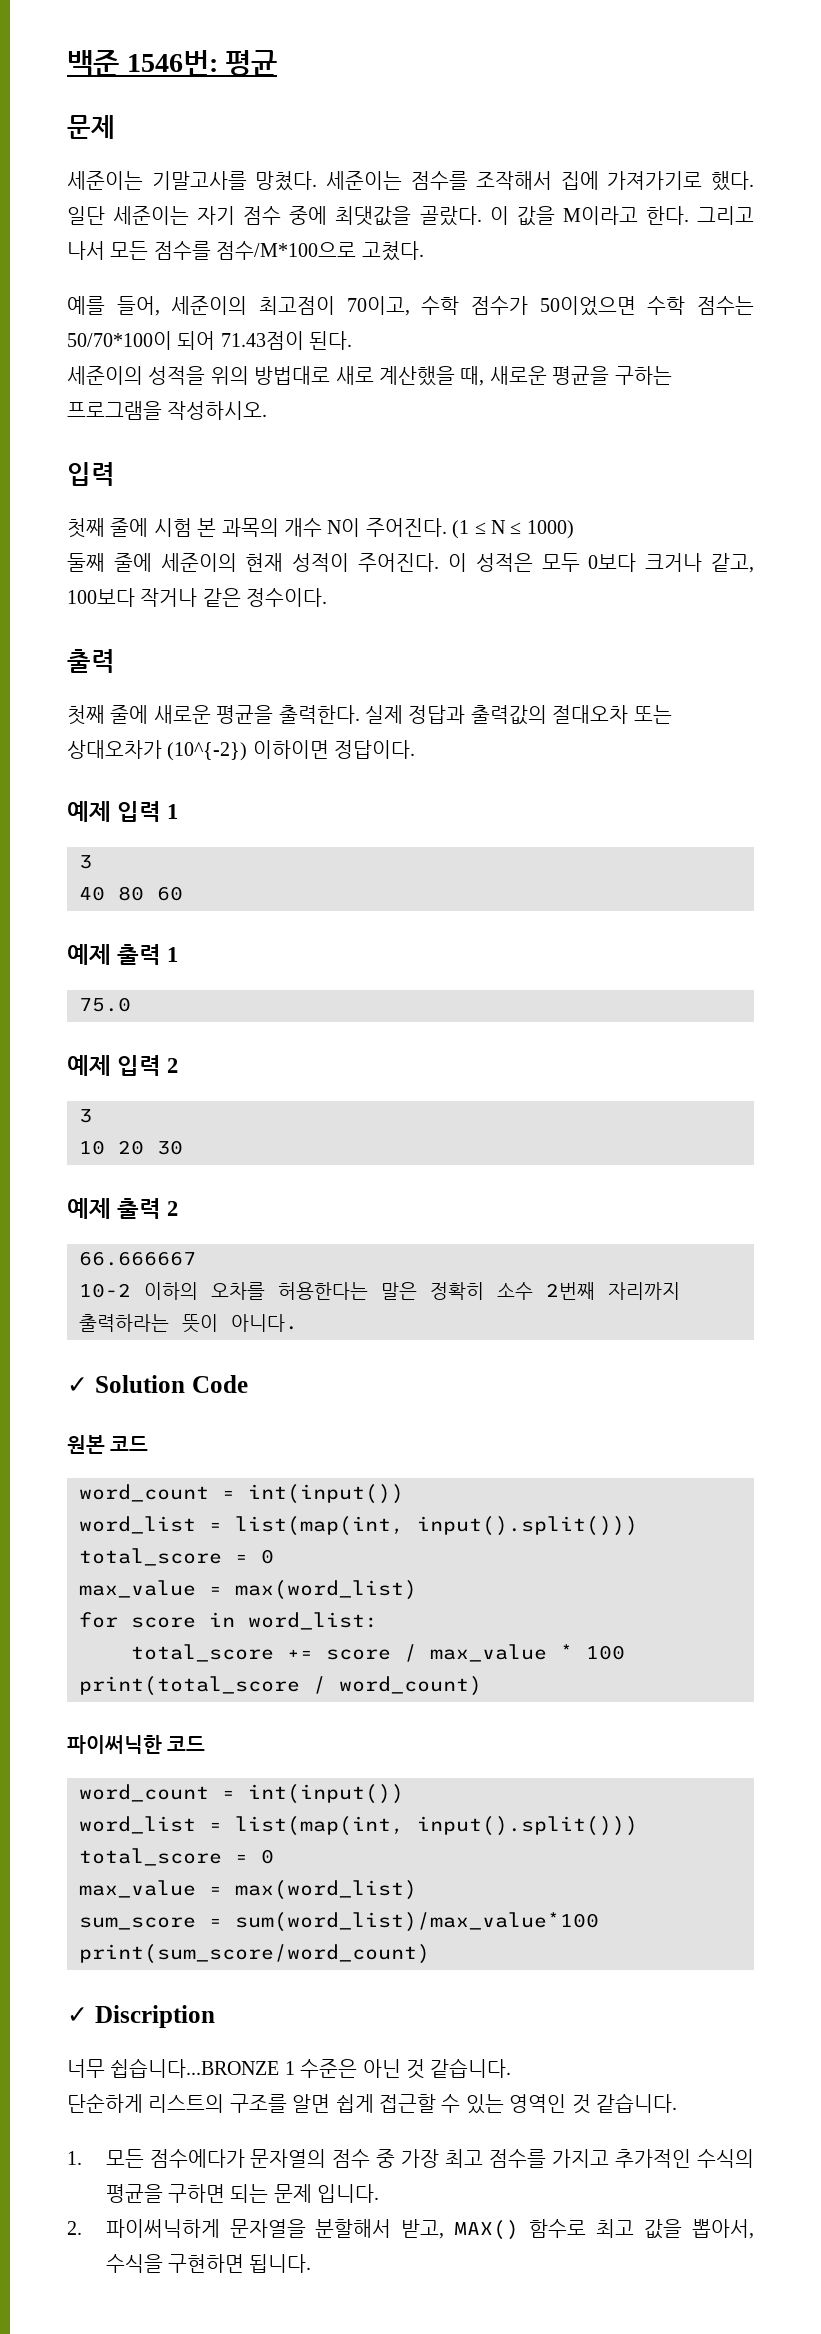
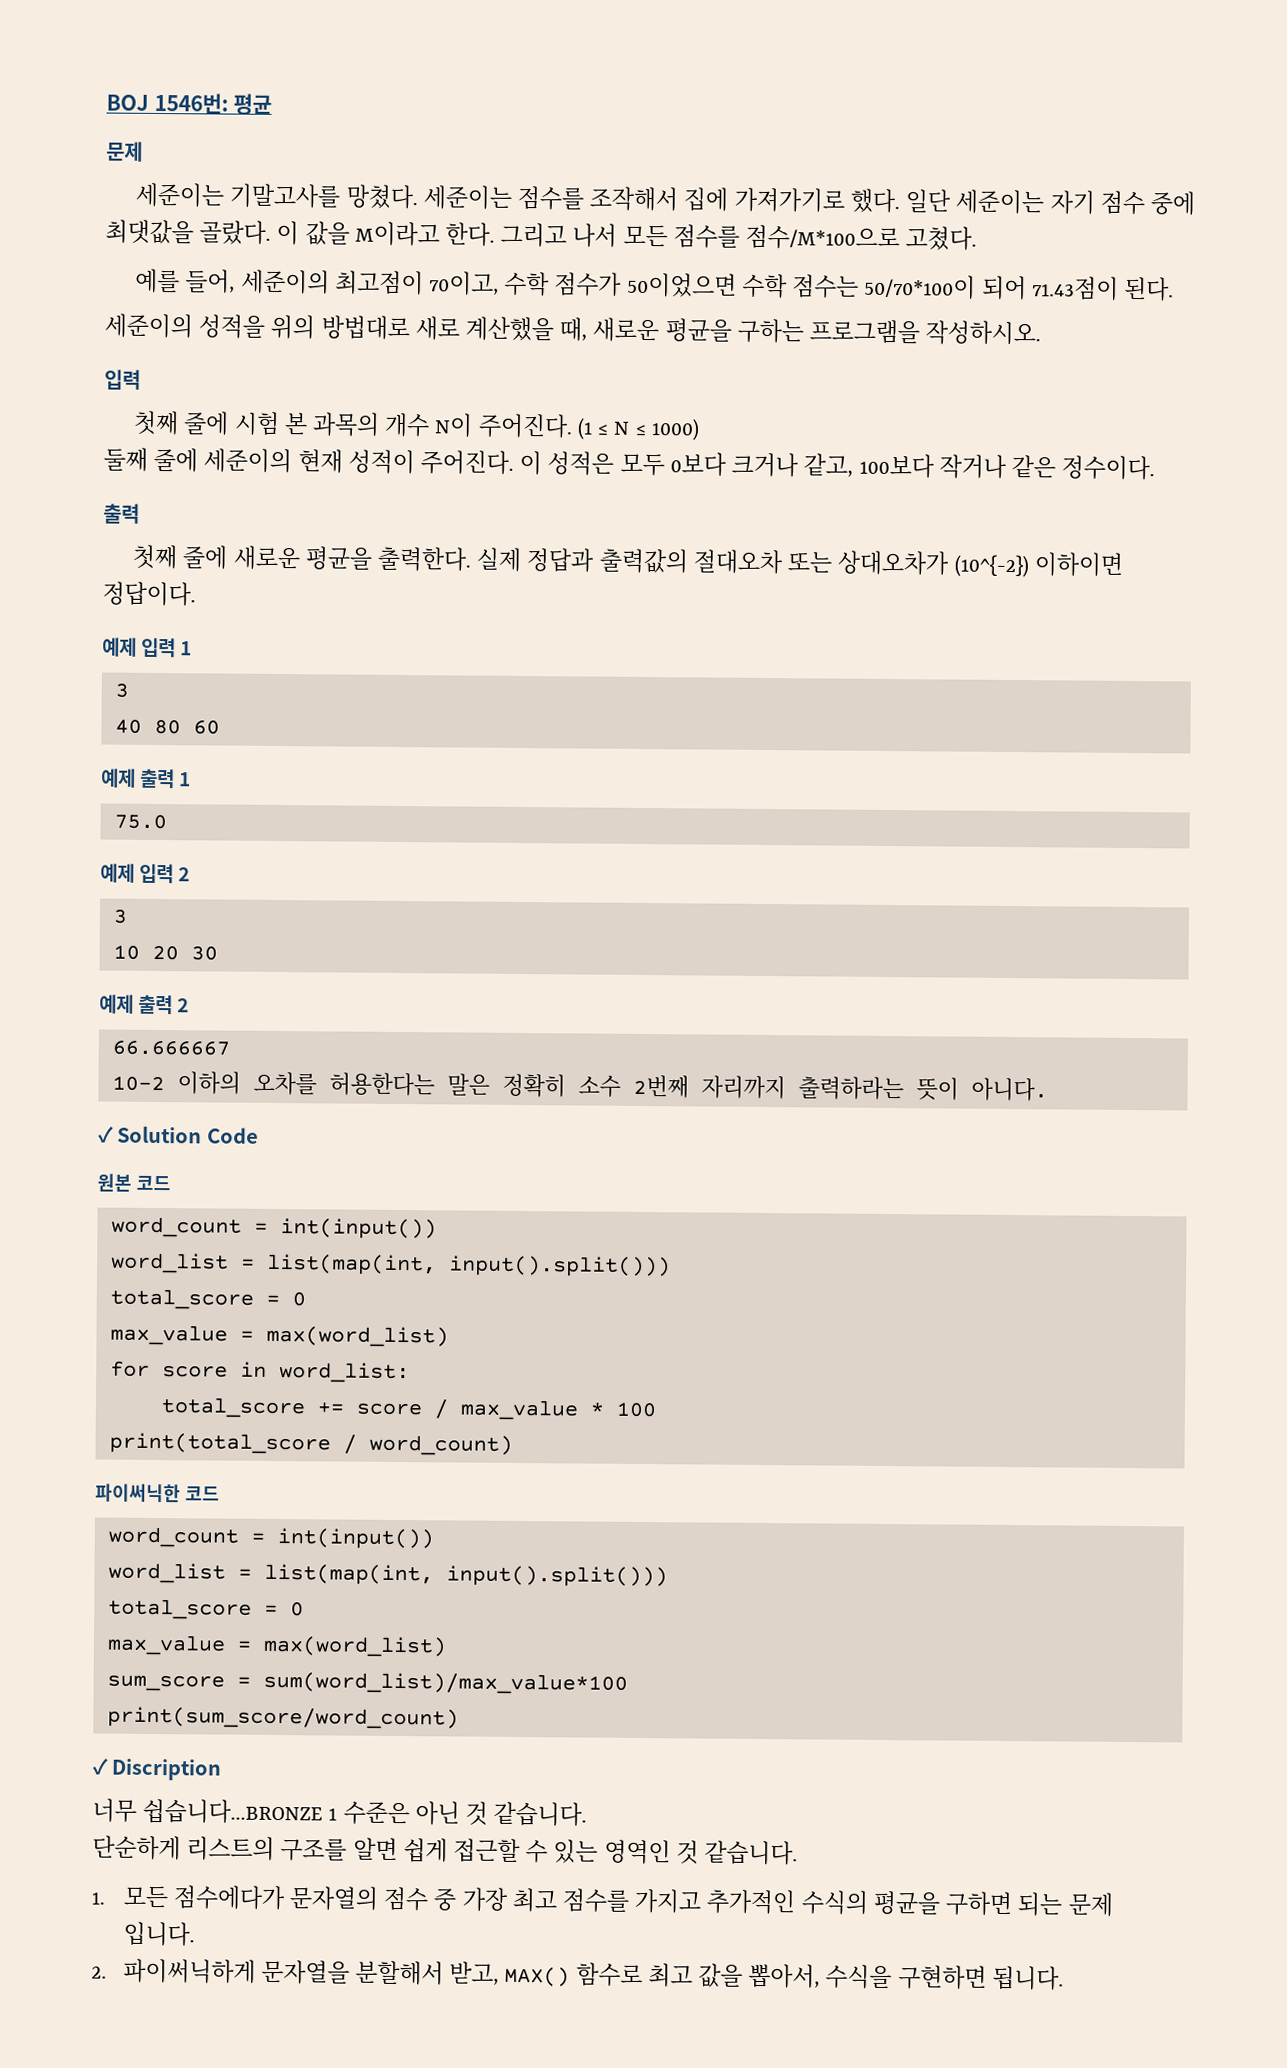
[67,50,119,76] 백준 -> [106,94,149,111] BOJ

